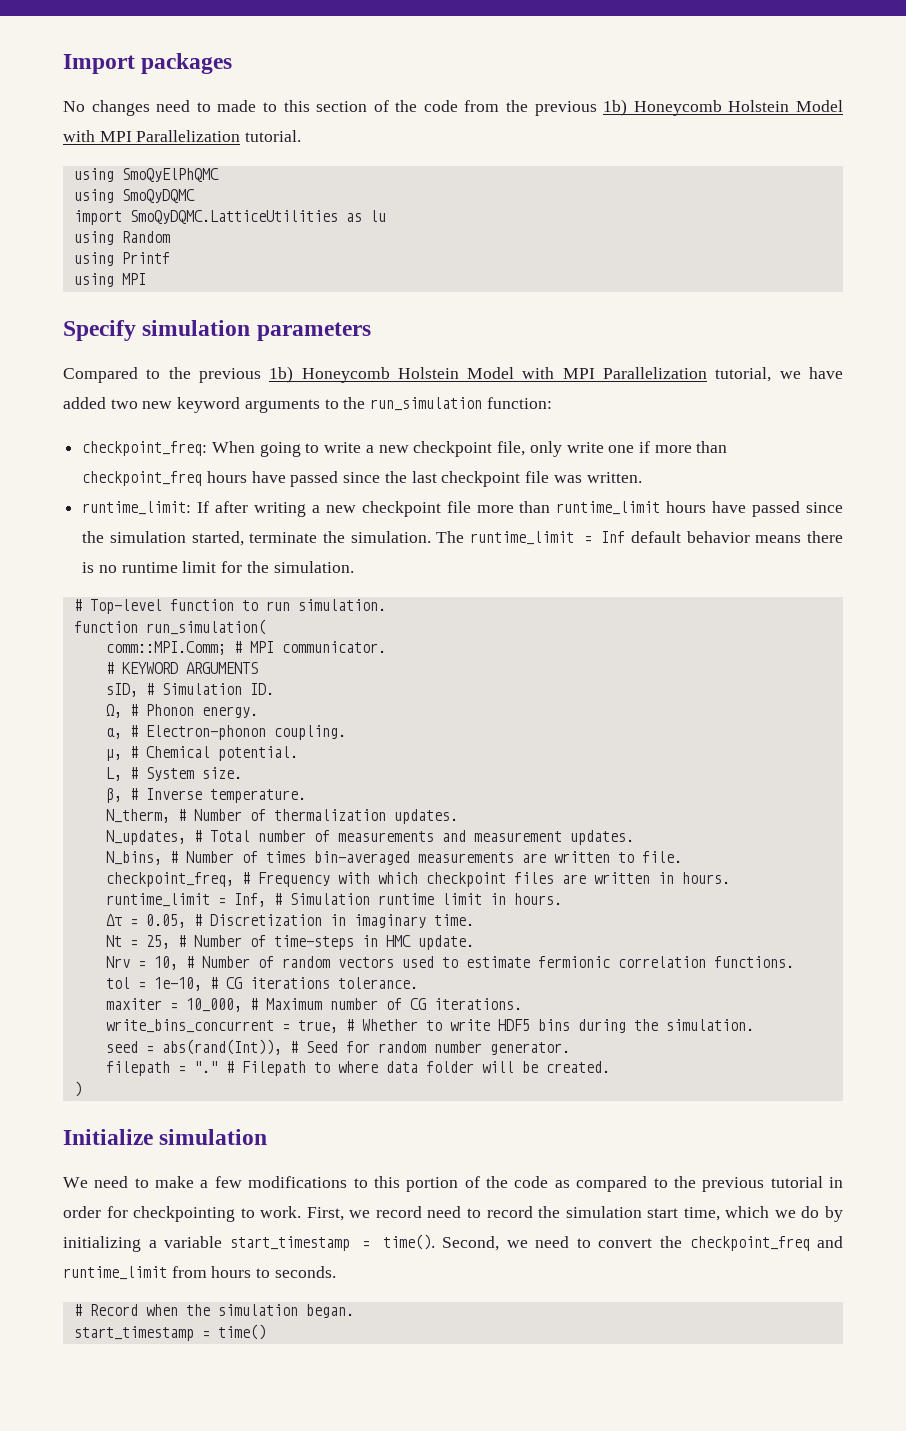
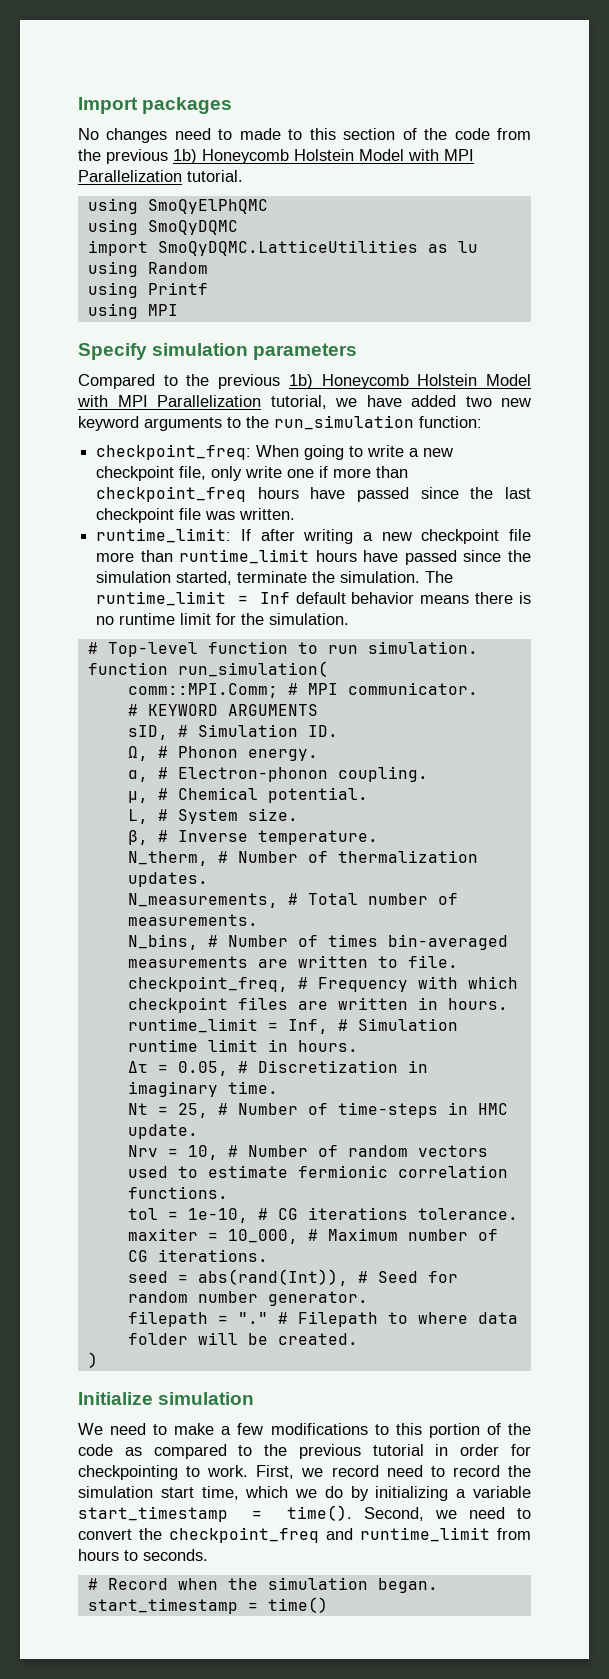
[105,830,186,845] N_updates, -> [127,893,278,908] N_measurements,
[337,830,634,845] measurements and measurement updates. -> [127,914,258,926] measurements.
[105,1019,754,1033] // write_bins_concurrent = true, # Whether to write HDF5 bins during the simulation. -> (268, 1255) none

